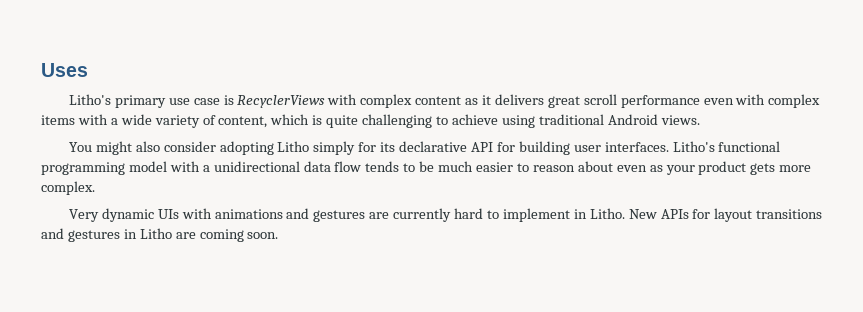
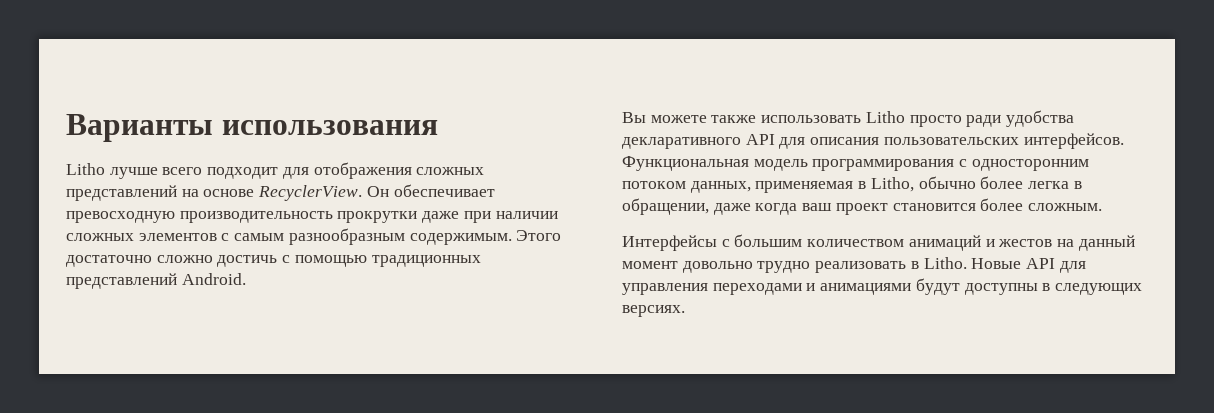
[41,63,88,77] [68,94,821,108] [41,114,700,128] [68,141,781,155] [41,161,812,175] [41,181,95,195] [68,208,823,222] [41,228,279,242] Uses // Litho's primary use case is RecyclerViews with complex content as it delivers great scroll performance even with complex items with a wide variety of content, which is quite challenging to achieve using traditional Android views. // You might also consider adopting Litho simply for its declarative API for building user interfaces. Litho's functional programming model with a unidirectional data flow tends to be much easier to reason about even as your product gets more complex. // Very dynamic UIs with animations and gestures are currently hard to implement in Litho. New APIs for layout transitions and gestures in Litho are coming soon. -> [66,114,438,142] [66,162,485,179] [66,184,495,201] [66,211,558,223] [66,228,562,245] [66,255,481,267] [66,273,246,289] [622,110,1075,127] [622,133,1124,149] [622,156,1089,171] [622,176,1082,193] [622,198,1103,215] [622,234,1135,251] [622,257,1086,273] [622,278,1143,295] [622,305,685,317] Варианты использования // Litho лучше всего подходит для отображения сложных представлений на основе RecyclerView. Он обеспечивает превосходную производительность прокрутки даже при наличии сложных элементов с самым разнообразным содержимым. Этого достаточно сложно достичь с помощью традиционных представлений Android. // Вы можете также использовать Litho просто ради удобства декларативного API для описания пользовательских интерфейсов. Функциональная модель программирования с односторонним потоком данных, применяемая в Litho, обычно более легка в обращении, даже когда ваш проект становится более сложным. // Интерфейсы с большим количеством анимаций и жестов на данный момент довольно трудно реализовать в Litho. Новые API для управления переходами и анимациями будут доступны в следующих версиях.

